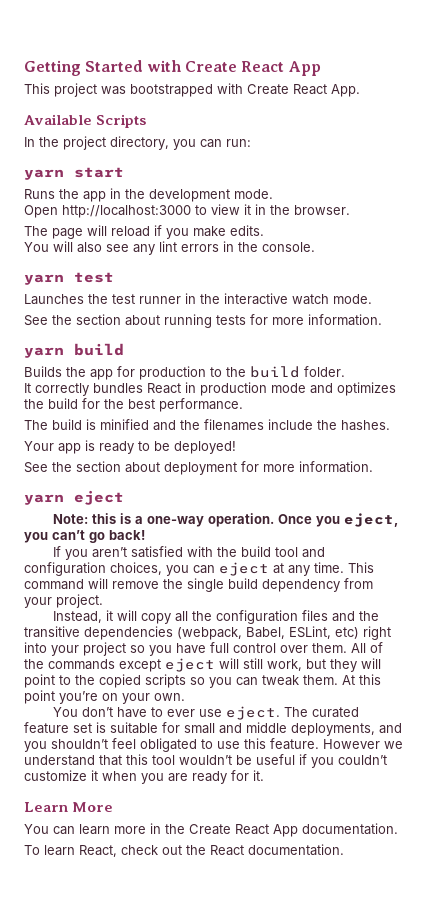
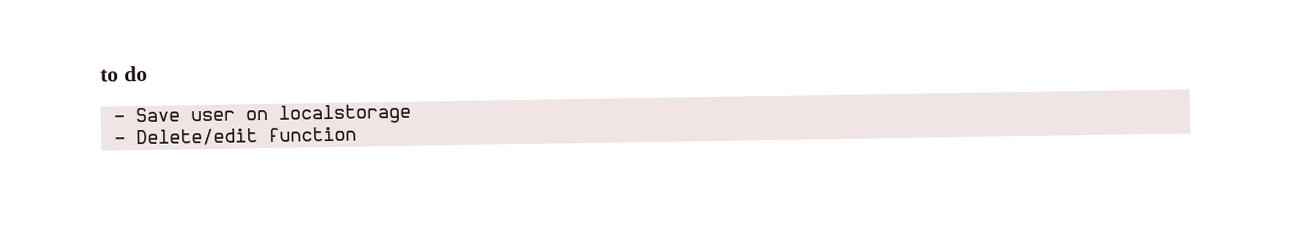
[24,60,321,76] [24,83,360,97] [24,114,147,128] [24,136,251,150] [24,167,124,180] [24,188,273,202] [24,204,350,218] [24,225,264,239] [24,241,315,255] [24,272,114,285] [24,293,372,305] [24,314,382,328] [24,343,124,358] [24,366,345,380] [24,382,396,396] [24,398,243,412] [24,419,390,431] [24,440,236,454] [24,461,373,475] [24,490,124,505] [52,513,398,527] [24,530,145,543] [52,546,325,560] [24,562,374,576] [24,578,373,592] [24,594,103,608] [52,610,379,624] [24,626,391,640] [24,642,383,656] [24,658,381,672] [24,674,381,688] [24,690,185,704] [52,706,359,720] [24,722,402,736] [24,738,403,752] [24,754,387,768] [24,770,264,784] [24,802,114,812] [24,823,398,837] [24,844,344,857] Getting Started with Create React App // This project was bootstrapped with Create React App. // Available Scripts // In the project directory, you can run: // yarn start // Runs the app in the development mode. // Open http://localhost:3000 to view it in the browser. // The page will reload if you make edits. // You will also see any lint errors in the console. // yarn test // Launches the test runner in the interactive watch mode. // See the section about running tests for more information. // yarn build // Builds the app for production to the build folder. // It correctly bundles React in production mode and optimizes the build for the best performance. // The build is minified and the filenames include the hashes. // Your app is ready to be deployed! // See the section about deployment for more information. // yarn eject // Note: this is a one-way operation. Once you eject, you can’t go back! // If you aren’t satisfied with the build tool and configuration choices, you can eject at any time. This command will remove the single build dependency from your project. // Instead, it will copy all the configuration files and the transitive dependencies (webpack, Babel, ESLint, etc) right into your project so you have full control over them. All of the commands except eject will still work, but they will point to the copied scripts so you can tweak them. At this point you’re on your own. // You don’t have to ever use eject. The curated feature set is suitable for small and middle deployments, and you shouldn’t feel obligated to use this feature. However we understand that this tool wouldn’t be useful if you couldn’t customize it when you are ready for it. // Learn More // You can learn more in the Create React App documentation. // To learn React, check out the React documentation. -> [100,65,148,82] [112,103,412,125] [113,126,357,147] to do // - Save user on localstorage // - Delete/edit function

